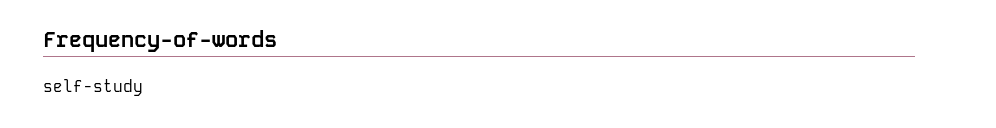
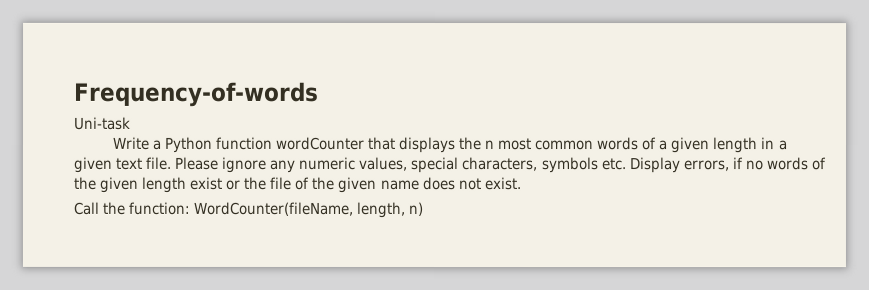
[43,79,143,96] self-study -> [74,116,131,130] [111,136,788,154] [73,156,826,174] [73,176,521,193] [73,201,424,218] Uni-task // Write a Python function wordCounter that displays the n most common words of a given length in a given text file. Please ignore any numeric values, special characters, symbols etc. Display errors, if no words of the given length exist or the file of the given name does not exist. // Call the function: WordCounter(fileName, length, n)

